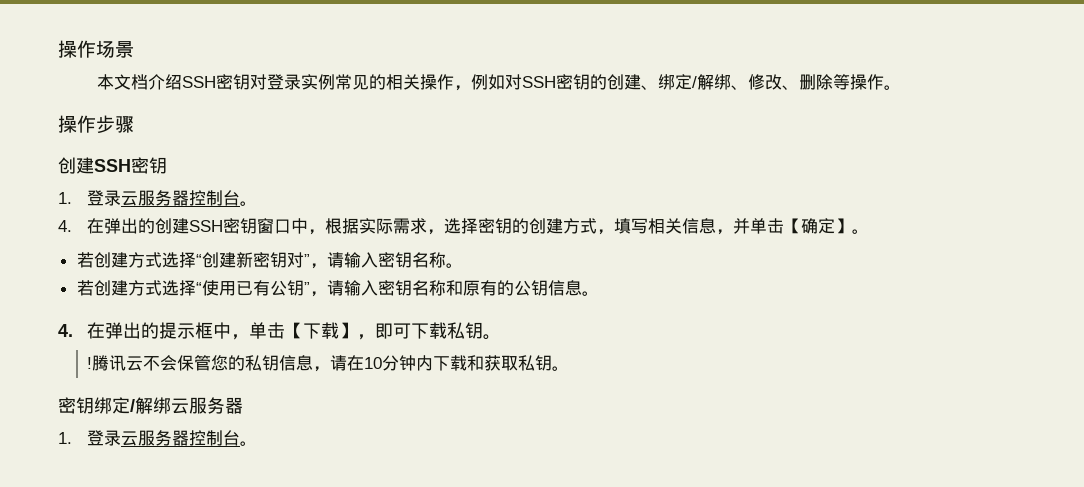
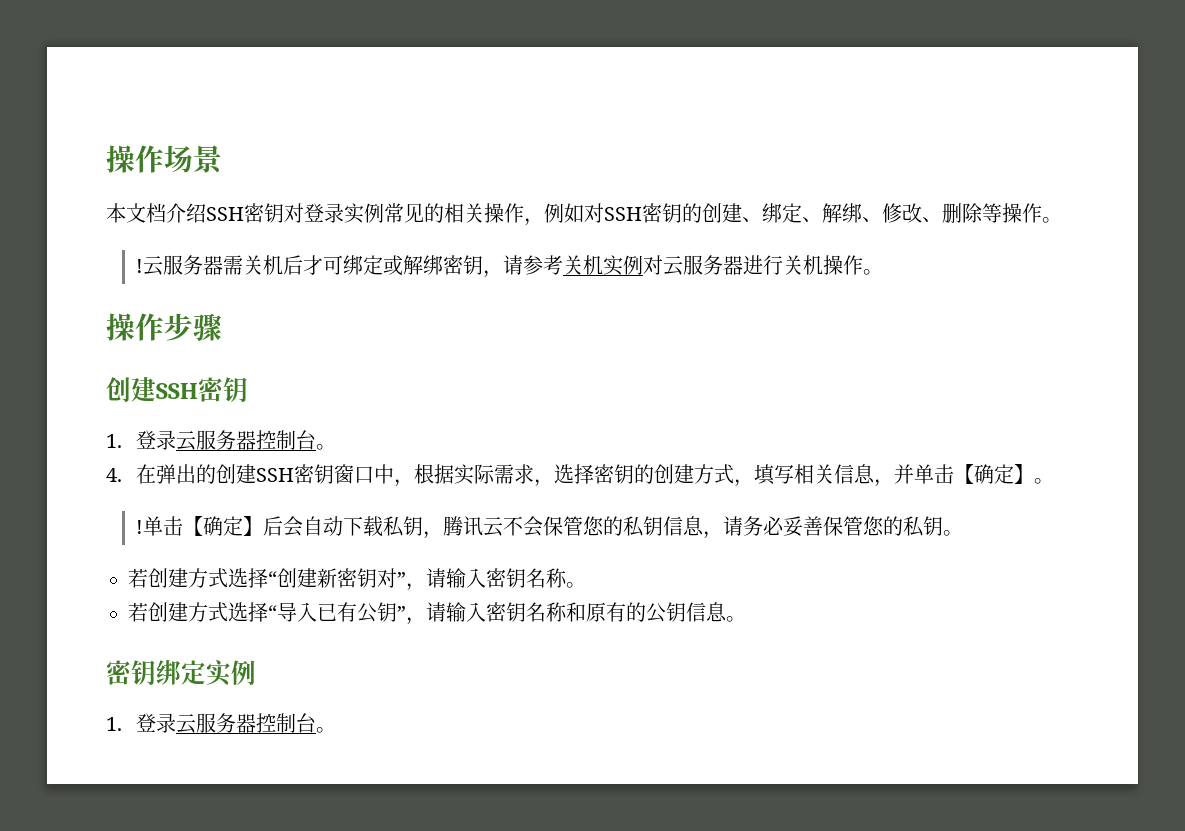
[691,76,697,88] / -> [802,217,822,222] 、
(901, 87) none -> [135,255,883,278] // !云服务器需关机后才可绑定或解绑密钥，请参考关机实例对云服务器进行关机操作。
(870, 231) none -> [135,516,963,539] // !单击【确定】后会自动下载私钥，腾讯云不会保管您的私钥信息，请务必妥善保管您的私钥。
[201,280,236,296] 使用 -> [277,602,317,622] 导入
[58,322,502,340] [87,355,570,372] [58,397,243,414] 4.在弹出的提示框中，单击【下载】，即可下载私钥。 // !腾讯云不会保管您的私钥信息，请在10分钟内下载和获取私钥。 // 密钥绑定/解绑云服务器 -> [106,660,256,686] 密钥绑定实例

